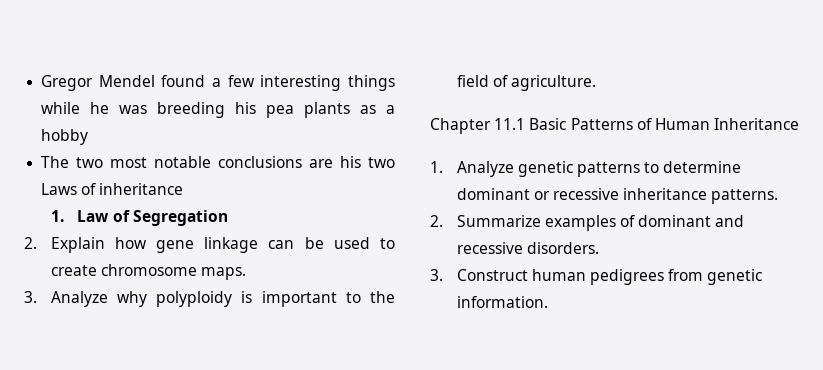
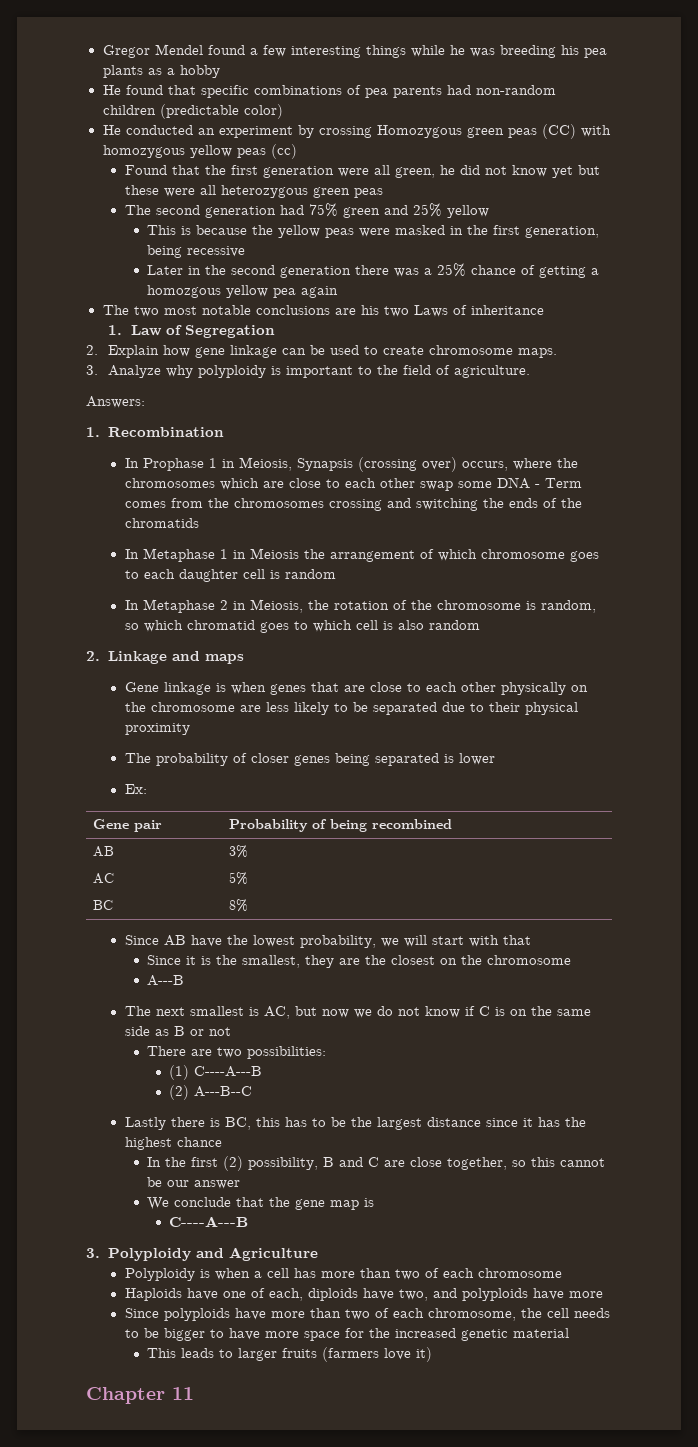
(89, 137) none -> [102,85,556,98] [102,104,283,119] [102,124,611,139] [102,144,297,159] [124,165,600,178] [124,185,383,198] [124,203,489,218] [147,225,600,238] [147,245,246,258] [147,263,600,278] [147,285,339,298] // He found that specific combinations of pea parents had non-random children (predictable color) // He conducted an experiment by crossing Homozygous green peas (CC) with homozygous yellow peas (cc) // Found that the first generation were all green, he did not know yet but these were all heterozygous green peas // The second generation had 75% green and 25% yellow // This is because the yellow peas were masked in the first generation, being recessive // Later in the second generation there was a 25% chance of getting a homozgous yellow pea again
[430,118,800,134] [430,161,742,177] [456,188,779,204] [430,215,745,231] [456,242,599,254] [430,269,763,285] [456,296,548,308] Chapter 11.1 Basic Patterns of Human Inheritance // 1. Analyze genetic patterns to determine dominant or recessive inheritance patterns. // 2. Summarize examples of dominant and recessive disorders. // 3. Construct human pedigrees from genetic information. -> [86,396,145,408] [86,427,225,437] [124,457,578,472] [124,477,582,491] [124,498,582,511] [124,518,199,528] [124,548,599,562] [124,569,336,582] [124,599,596,613] [124,620,480,633] [86,651,245,664] [124,682,588,695] [124,702,578,715] [124,723,190,735] [124,753,495,766] [124,784,147,794] [92,819,162,832] [228,819,452,832] [92,846,114,857] [228,845,248,858] [92,873,114,884] [228,872,248,885] [92,900,113,910] [228,899,248,912] [124,935,531,948] [147,955,572,968] [147,975,185,986] [124,1006,591,1019] [124,1026,231,1036] [147,1046,327,1059] [169,1065,263,1080] [169,1085,253,1100] [124,1117,586,1130] [124,1137,222,1150] [147,1156,606,1171] [147,1177,241,1189] [147,1197,375,1210] [169,1216,249,1227] [86,1247,319,1261] [124,1268,562,1281] [124,1288,603,1301] [124,1308,610,1321] [124,1328,569,1341] [147,1347,433,1362] [86,1387,194,1404] Answers: // 1. Recombination // In Prophase 1 in Meiosis, Synapsis (crossing over) occurs, where the chromosomes which are close to each other swap some DNA - Term comes from the chromosomes crossing and switching the ends of the chromatids // In Metaphase 1 in Meiosis the arrangement of which chromosome goes to each daughter cell is random // In Metaphase 2 in Meiosis, the rotation of the chromosome is random, so which chromatid goes to which cell is also random // 2. Linkage and maps // Gene linkage is when genes that are close to each other physically on the chromosome are less likely to be separated due to their physical proximity // The probability of closer genes being separated is lower // Ex: // Gene pair | Probability of being recombined // AB | 3% // AC | 5% // BC | 8% // Since AB have the lowest probability, we will start with that // Since it is the smallest, they are the closest on the chromosome // A---B // The next smallest is AC, but now we do not know if C is on the same side as B or not // There are two possibilities: // (1) C----A---B // (2) A---B--C // Lastly there is BC, this has to be the largest distance since it has the highest chance // In the first (2) possibility, B and C are close together, so this cannot be our answer // We conclude that the gene map is // C----A---B // 3. Polyploidy and Agriculture // Polyploidy is when a cell has more than two of each chromosome // Haploids have one of each, diploids have two, and polyploids have more // Since polyploids have more than two of each chromosome, the cell needs to be bigger to have more space for the increased genetic material // This leads to larger fruits (farmers love it) // Chapter 11

